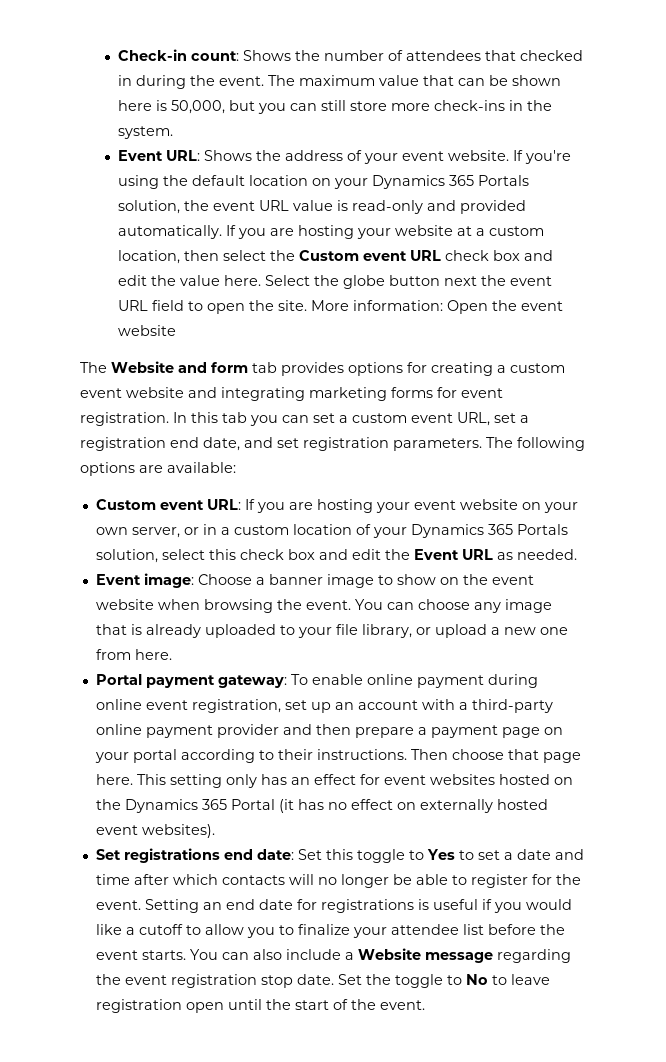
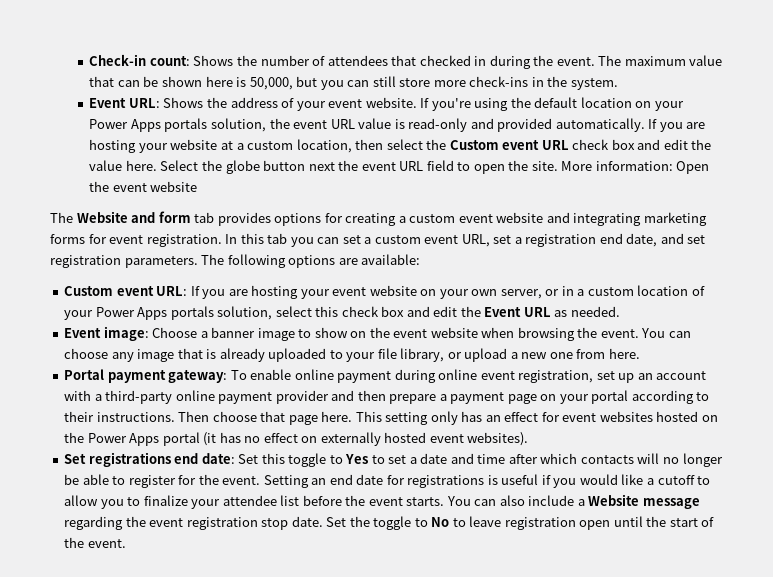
[372,175,530,189] Dynamics 365 Portals -> [89,118,208,132] Power Apps portals
[410,524,568,538] Dynamics 365 Portals -> [95,306,214,320] Power Apps portals
[124,799,275,813] Dynamics 365 Portal -> [87,432,200,446] Power Apps portal

